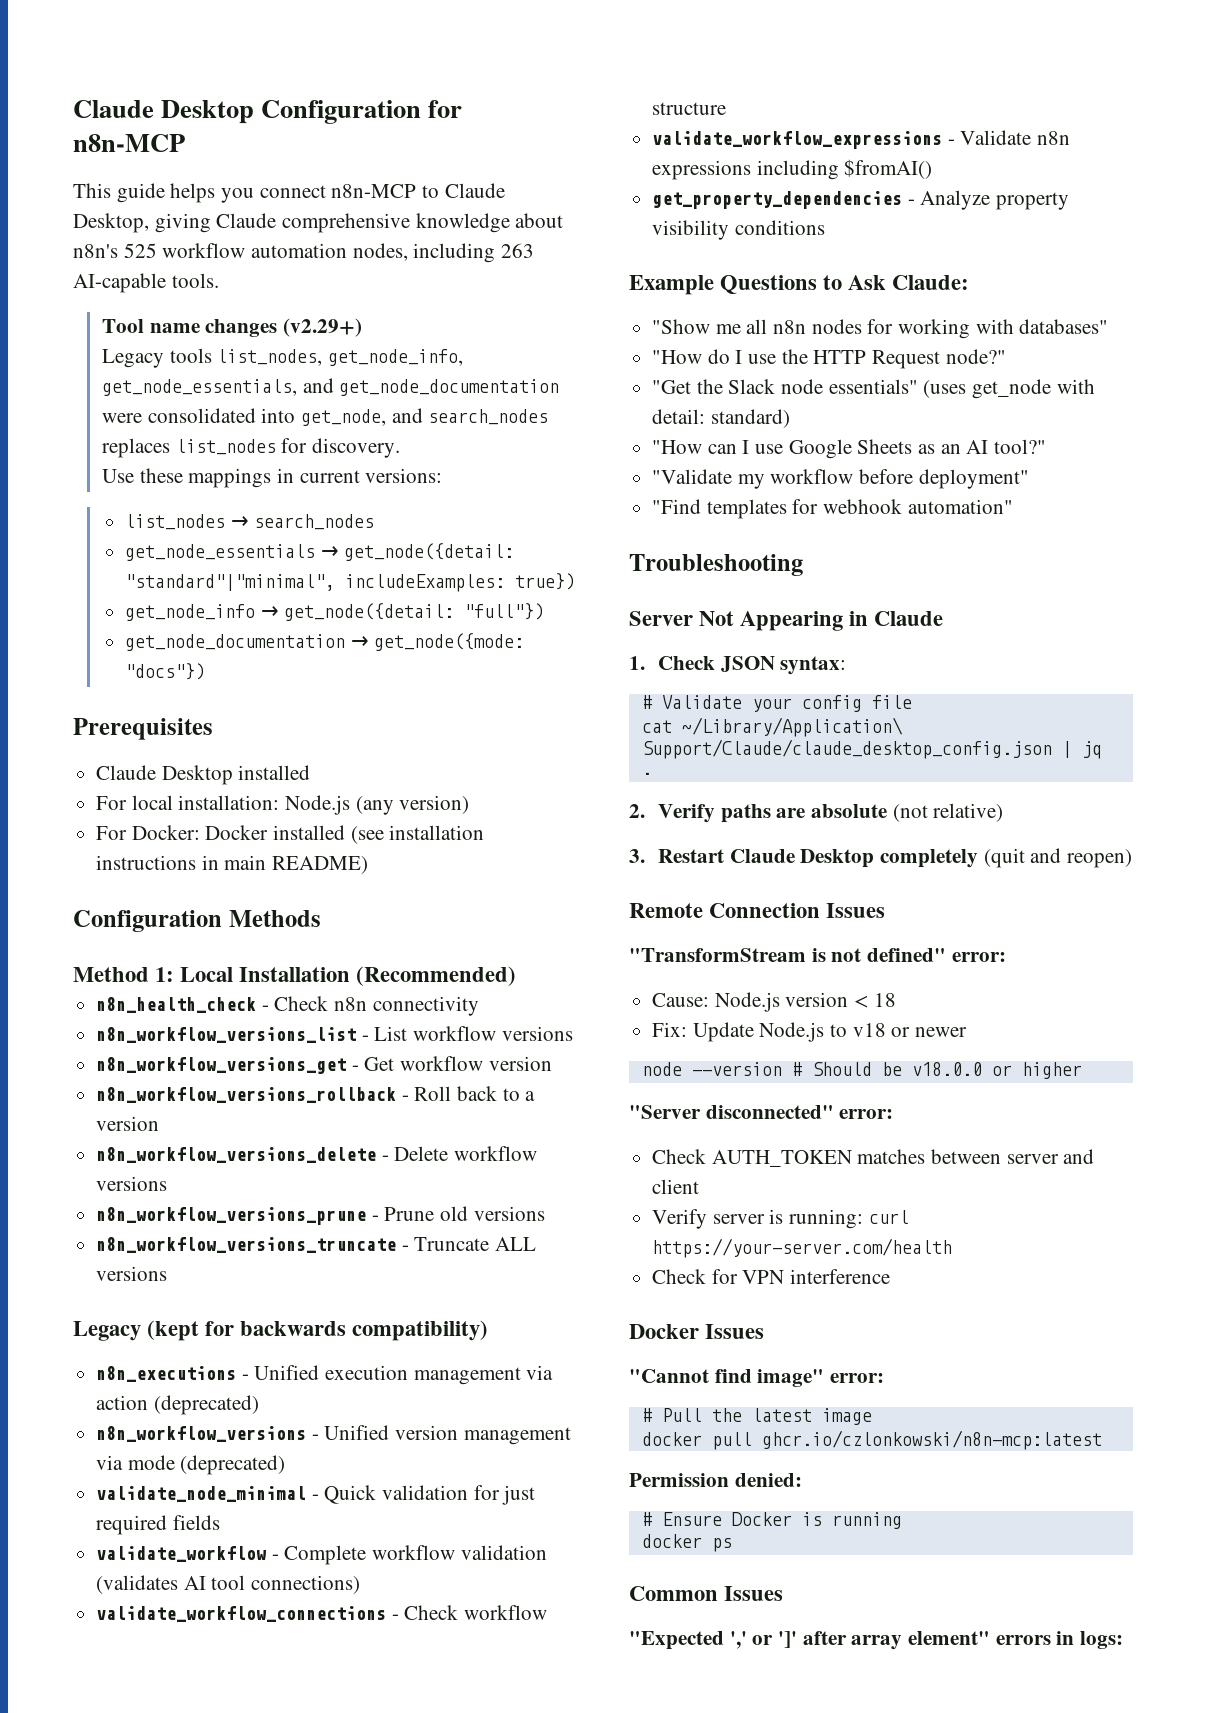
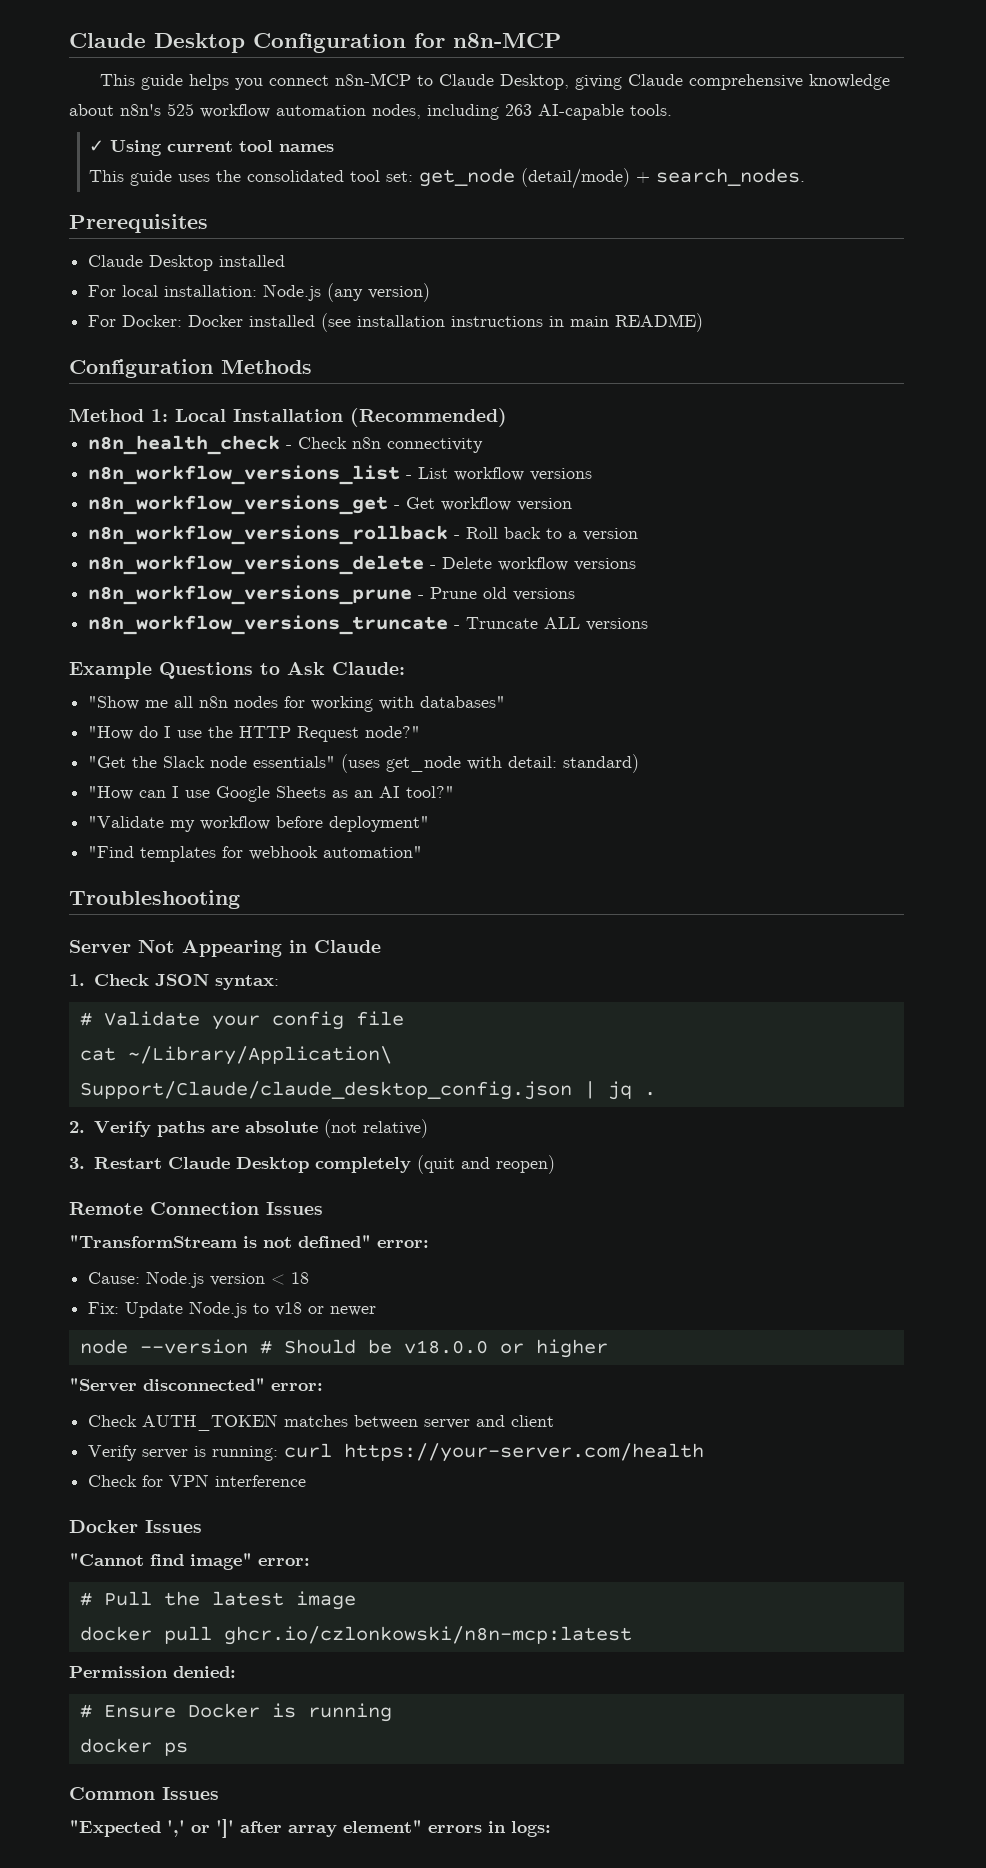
[101,318,363,337] [101,348,464,368] [101,378,560,396] [101,408,549,426] [101,438,401,458] [101,468,443,488] [125,514,375,530] [125,543,515,561] [125,573,576,592] [125,603,545,621] [125,633,525,651] [125,663,206,680] Tool name changes (v2.29+) // Legacy tools list_nodes, get_node_info, get_node_essentials, and get_node_documentation were consolidated into get_node, and search_nodes replaces list_nodes for discovery. // Use these mappings in current versions: // list_nodes → search_nodes // get_node_essentials → get_node({detail: "standard"|"minimal", includeExamples: true}) // get_node_info → get_node({detail: "full"}) // get_node_documentation → get_node({mode: "docs"}) -> [89,140,335,156] [89,168,806,189] ✓ Using current tool names // This guide uses the consolidated tool set: get_node (detail/mode) + search_nodes.
[73,1320,489,1341] [96,1365,554,1385] [96,1395,259,1415] [96,1425,571,1445] [96,1455,286,1475] [96,1485,536,1505] [96,1515,220,1535] [96,1545,547,1565] [96,1575,361,1594] [96,1605,548,1622] [652,102,727,115] [652,130,1071,149] [652,159,933,180] [652,190,1070,210] [652,220,825,240] // Legacy (kept for backwards compatibility) // n8n_executions - Unified execution management via action (deprecated) // n8n_workflow_versions - Unified version management via mode (deprecated) // validate_node_minimal - Quick validation for just required fields // validate_workflow - Complete workflow validation (validates AI tool connections) // validate_workflow_connections - Check workflow structure // validate_workflow_expressions - Validate n8n expressions including $fromAI() // get_property_dependencies - Analyze property visibility conditions -> (649, 624) none

